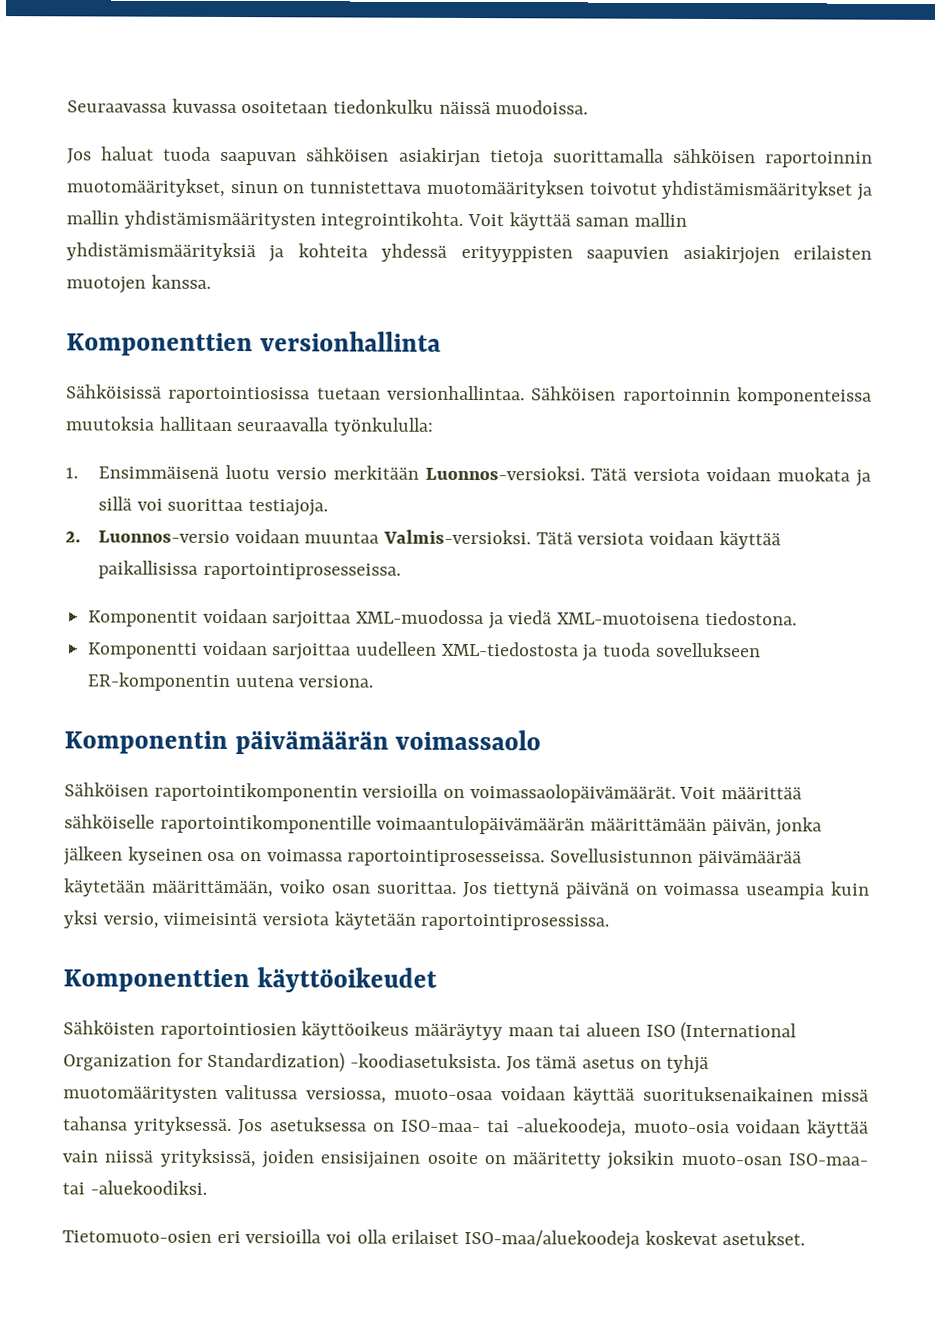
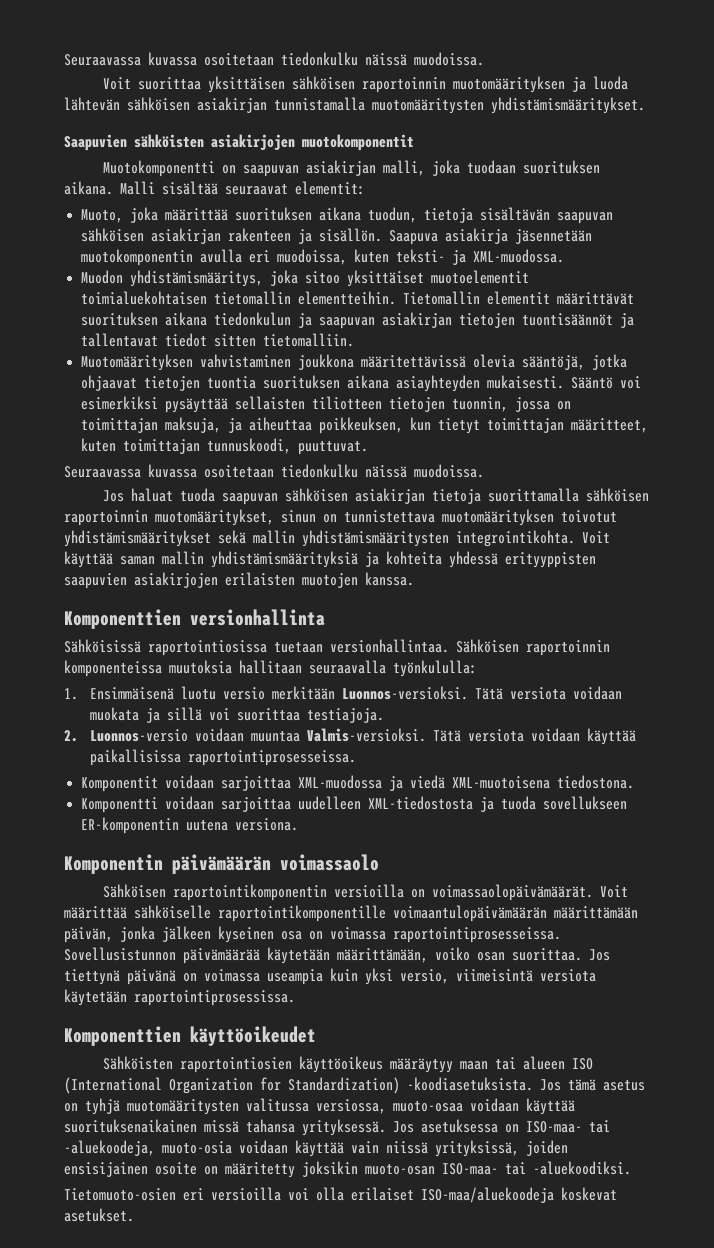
[67,98,589,115] Seuraavassa kuvassa osoitetaan tiedonkulku näissä muodoissa. -> [64,52,484,66] [102,76,628,93] [64,97,645,114] [64,134,414,151] [102,160,600,177] [64,181,365,195] [81,207,614,224] [81,228,593,245] [81,249,565,266] [81,270,530,287] [81,291,635,305] [81,312,635,329] [81,333,355,347] [81,354,628,371] [81,375,642,392] [81,396,572,413] [81,417,649,434] [81,438,369,455] [64,464,484,478] Seuraavassa kuvassa osoitetaan tiedonkulku näissä muodoissa. // Voit suorittaa yksittäisen sähköisen raportoinnin muotomäärityksen ja luoda lähtevän sähköisen asiakirjan tunnistamalla muotomääritysten yhdistämismääritykset. // Saapuvien sähköisten asiakirjojen muotokomponentit // Muotokomponentti on saapuvan asiakirjan malli, joka tuodaan suorituksen aikana. Malli sisältää seuraavat elementit: // Muoto, joka määrittää suorituksen aikana tuodun, tietoja sisältävän saapuvan sähköisen asiakirjan rakenteen ja sisällön. Saapuva asiakirja jäsennetään muotokomponentin avulla eri muodoissa, kuten teksti- ja XML-muodossa. // Muodon yhdistämismääritys, joka sitoo yksittäiset muotoelementit toimialuekohtaisen tietomallin elementteihin. Tietomallin elementit määrittävät suorituksen aikana tiedonkulun ja saapuvan asiakirjan tietojen tuontisäännöt ja tallentavat tiedot sitten tietomalliin. // Muotomäärityksen vahvistaminen joukkona määritettävissä olevia sääntöjä, jotka ohjaavat tietojen tuontia suorituksen aikana asiayhteyden mukaisesti. Sääntö voi esimerkiksi pysäyttää sellaisten tiliotteen tietojen tuonnin, jossa on toimittajan maksuja, ja aiheuttaa poikkeuksen, kun tietyt toimittajan määritteet, kuten toimittajan tunnuskoodi, puuttuvat. // Seuraavassa kuvassa osoitetaan tiedonkulku näissä muodoissa.
[856,183,874,201] ja -> [218,530,246,544] sekä

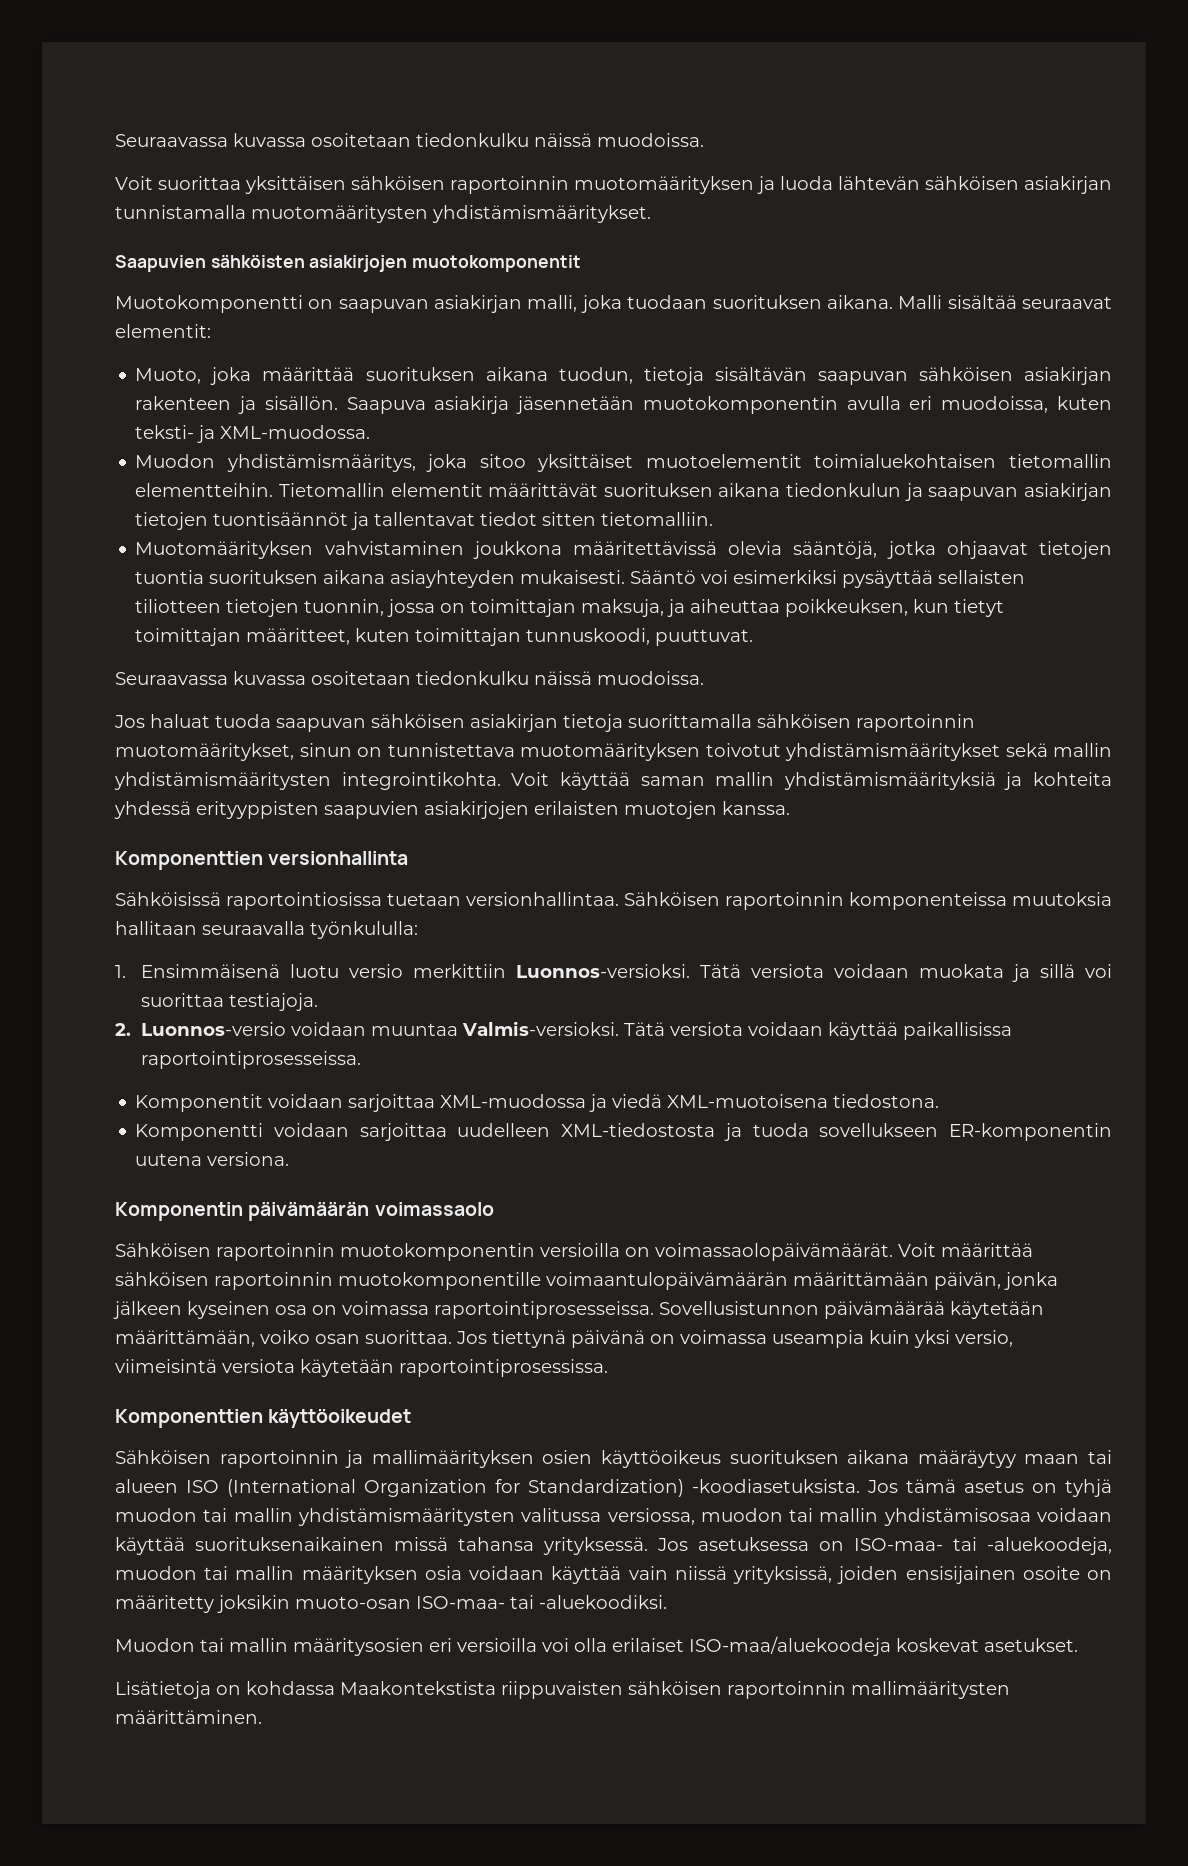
[271,686,335,700] merkitään -> [412,964,506,978] merkittiin
[172,884,327,901] raportointikomponentin -> [216,1243,535,1261] raportoinnin muotokomponentin
[134,905,386,922] sähköiselle raportointikomponentille -> [115,1272,541,1290] sähköisen raportoinnin muotokomponentille
[102,1056,383,1073] Sähköisten raportointiosien käyttöoikeus -> [115,1450,910,1468] Sähköisen raportoinnin ja mallimäärityksen osien käyttöoikeus suorituksen aikana
[127,1098,463,1115] muotomääritysten valitussa versiossa, muoto-osaa -> [115,1508,1031,1526] muodon tai mallin yhdistämismääritysten valitussa versiossa, muodon tai mallin yhdistämisosaa
[162,1141,232,1154] muoto-osia -> [115,1566,462,1584] muodon tai mallin määrityksen osia
[64,1188,176,1201] Tietomuoto-osien -> [115,1638,424,1656] Muodon tai mallin määritysosien
(134, 1215) none -> [115,1681,1010,1699] [115,1710,262,1724] // Lisätietoja on kohdassa Maakontekstista riippuvaisten sähköisen raportoinnin mallimääritysten määrittäminen.

